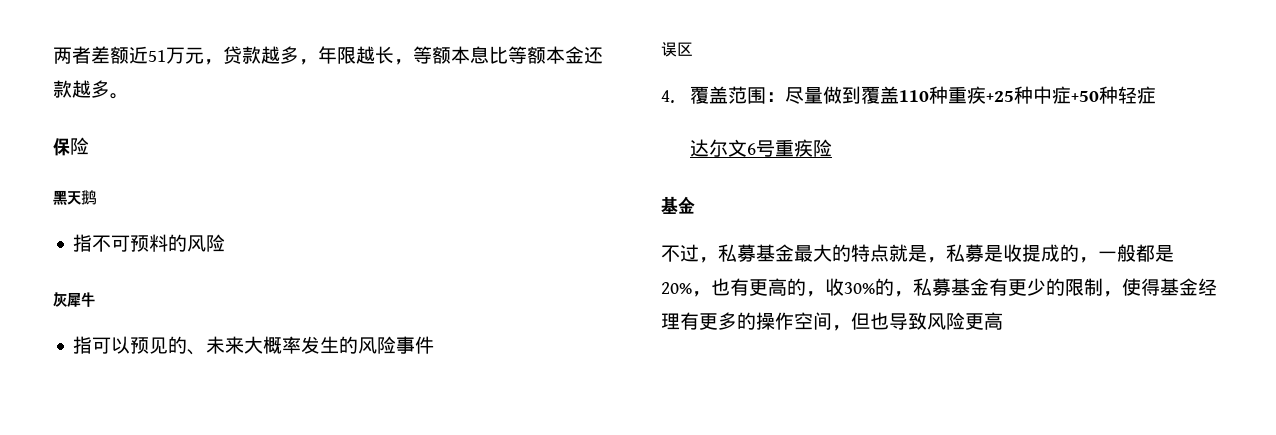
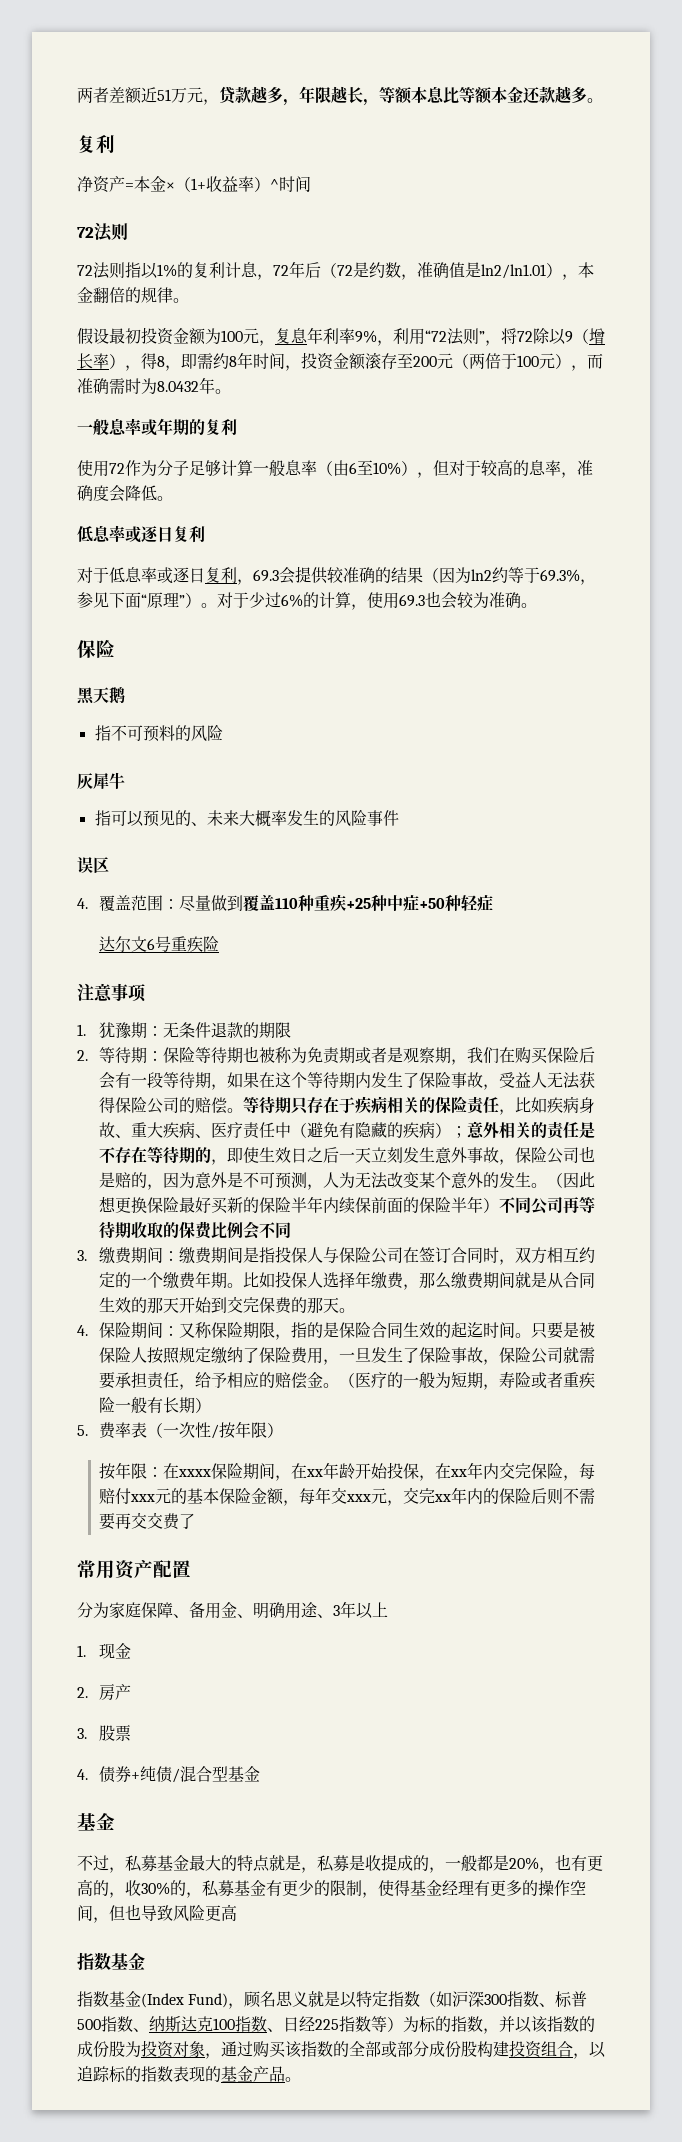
(129, 96) none -> [77,134,115,154] [77,176,311,193] [77,223,128,242] [77,261,594,280] [77,287,189,303] [77,327,605,346] [77,352,603,371] [77,377,231,394] [77,418,237,436] [77,459,593,478] [77,485,173,502] [77,525,205,543] [77,566,596,585] [77,591,537,610] // 复利 // 净资产=本金×（1+收益率）^时间 // 72法则 // 72法则指以1%的复利计息，72年后（72是约数，准确值是ln2/ln1.01），本金翻倍的规律。 // 假设最初投资金额为100元，复息年利率9%，利用“72法则”，将72除以9（增长率），得8，即需约8年时间，投资金额滚存至200元（两倍于100元），而准确需时为8.0432年。 // 一般息率或年期的复利 // 使用72作为分子足够计算一般息率（由6至10%），但对于较高的息率，准确度会降低。 // 低息率或逐日复利 // 对于低息率或逐日复利，69.3会提供较准确的结果（因为ln2约等于69.3%，参见下面“原理”）。对于少过6%的计算，使用69.3也会较为准确。
(833, 148) none -> [77,983,146,1002] [77,1022,292,1038] [77,1046,596,1065] [99,1071,596,1090] [99,1096,596,1115] [99,1121,596,1139] [99,1146,596,1165] [99,1172,596,1190] [99,1196,596,1215] [99,1221,292,1240] [77,1246,596,1265] [99,1271,596,1290] [99,1296,356,1314] [77,1322,596,1340] [99,1346,596,1365] [99,1372,596,1390] [99,1397,212,1413] [77,1421,284,1439] [99,1462,596,1481] [99,1487,596,1506] [99,1512,196,1530] [77,1560,191,1579] [77,1601,388,1619] [77,1643,132,1659] [77,1684,132,1701] [77,1725,132,1741] [77,1766,261,1783] // 注意事项 // 1.犹豫期：无条件退款的期限 // 2.等待期：保险等待期也被称为免责期或者是观察期，我们在购买保险后会有一段等待期，如果在这个等待期内发生了保险事故，受益人无法获得保险公司的赔偿。等待期只存在于疾病相关的保险责任，比如疾病身故、重大疾病、医疗责任中（避免有隐藏的疾病）；意外相关的责任是不存在等待期的，即使生效日之后一天立刻发生意外事故，保险公司也是赔的，因为意外是不可预测，人为无法改变某个意外的发生。（因此想更换保险最好买新的保险半年内续保前面的保险半年）不同公司再等待期收取的保费比例会不同 // 3.缴费期间：缴费期间是指投保人与保险公司在签订合同时，双方相互约定的一个缴费年期。比如投保人选择年缴费，那么缴费期间就是从合同生效的那天开始到交完保费的那天。 // 4.保险期间：又称保险期限，指的是保险合同生效的起迄时间。只要是被保险人按照规定缴纳了保险费用，一旦发生了保险事故，保险公司就需要承担责任，给予相应的赔偿金。（医疗的一般为短期，寿险或者重疾险一般有长期） // 5.费率表（一次性/按年限） // 按年限：在xxxx保险期间，在xx年龄开始投保，在xx年内交完保险，每赔付xxx元的基本保险金额，每年交xxx元，交完xx年内的保险后则不需要再交交费了 // 常用资产配置 // 分为家庭保障、备用金、明确用途、3年以上 // 1.现金 // 2.房产 // 3.股票 // 4.债券+纯债/混合型基金
(1003, 321) none -> [77,1952,145,1971] [77,1991,588,2009] [77,2015,595,2034] [77,2040,606,2059] [77,2066,301,2083] // 指数基金 // 指数基金(Index Fund)，顾名思义就是以特定指数（如沪深300指数、标普500指数、纳斯达克100指数、日经225指数等）为标的指数，并以该指数的成份股为投资对象，通过购买该指数的全部或部分成份股构建投资组合，以追踪标的指数表现的基金产品。

